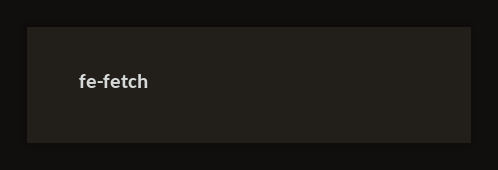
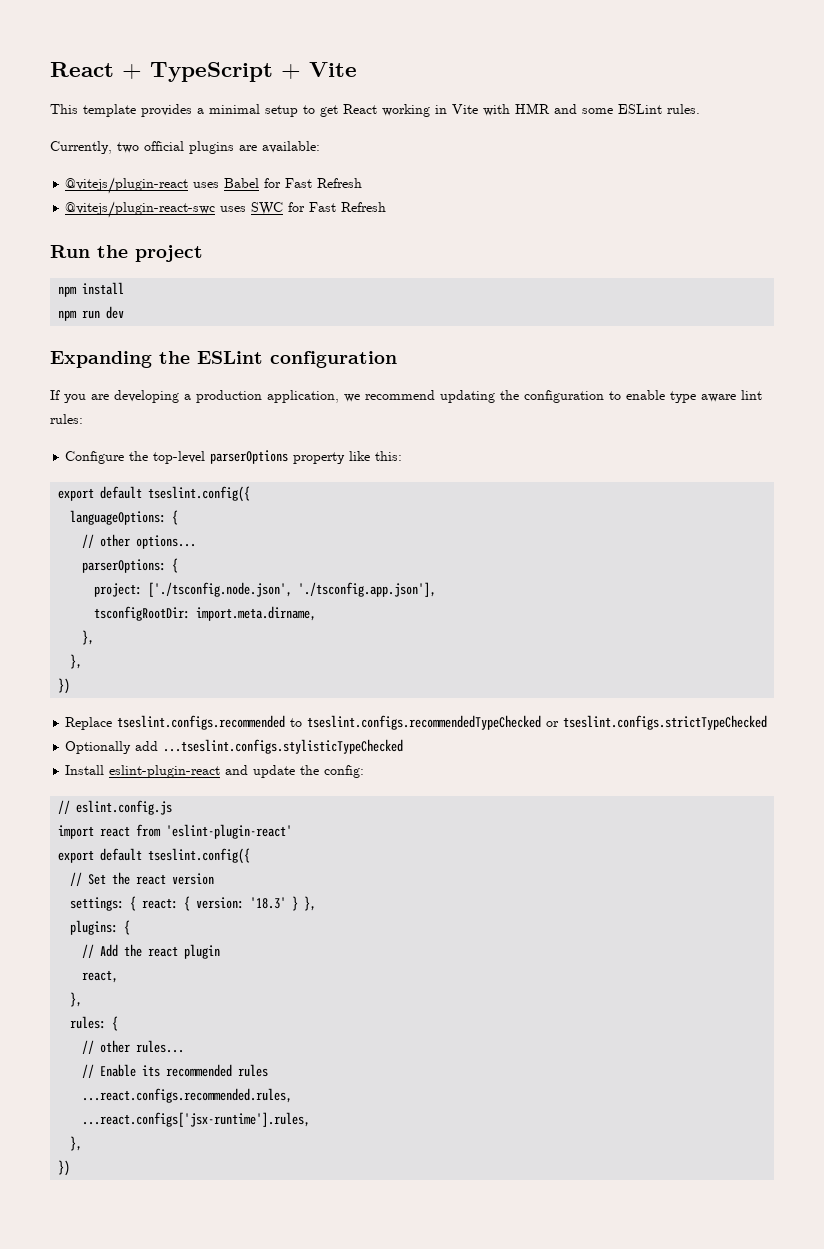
[79,74,148,88] fe-fetch -> [50,62,357,82] [50,103,700,117] [50,141,320,154] [65,177,363,194] [65,201,387,218] [50,245,203,262] [58,282,125,297] [58,306,125,321] [50,351,397,368] [50,390,762,403] [50,414,83,424] [65,450,403,464] [58,486,251,502] [70,510,179,525] [82,534,197,549] [82,558,179,573] [94,582,437,597] [94,606,317,621] [82,630,95,645] [70,654,83,669] [58,678,71,694] [65,715,768,730] [65,739,404,754] [65,765,365,778] [58,800,173,815] [58,824,293,839] [58,848,251,864] [70,872,215,886] [70,896,317,911] [70,920,131,935] [82,944,221,959] [82,970,119,983] [70,992,83,1007] [70,1016,119,1031] [82,1040,185,1054] [82,1064,269,1078] [82,1088,293,1103] [82,1112,311,1127] [70,1136,83,1151] [58,1160,71,1176] React + TypeScript + Vite // This template provides a minimal setup to get React working in Vite with HMR and some ESLint rules. // Currently, two official plugins are available: // @vitejs/plugin-react uses Babel for Fast Refresh // @vitejs/plugin-react-swc uses SWC for Fast Refresh // Run the project // npm install // npm run dev // Expanding the ESLint configuration // If you are developing a production application, we recommend updating the configuration to enable type aware lint rules: // Configure the top-level parserOptions property like this: // export default tseslint.config({ // languageOptions: { // // other options... // parserOptions: { // project: ['./tsconfig.node.json', './tsconfig.app.json'], // tsconfigRootDir: import.meta.dirname, // }, // }, // }) // Replace tseslint.configs.recommended to tseslint.configs.recommendedTypeChecked or tseslint.configs.strictTypeChecked // Optionally add ...tseslint.configs.stylisticTypeChecked // Install eslint-plugin-react and update the config: // // eslint.config.js // import react from 'eslint-plugin-react' // export default tseslint.config({ // // Set the react version // settings: { react: { version: '18.3' } }, // plugins: { // // Add the react plugin // react, // }, // rules: { // // other rules... // // Enable its recommended rules // ...react.configs.recommended.rules, // ...react.configs['jsx-runtime'].rules, // }, // })

